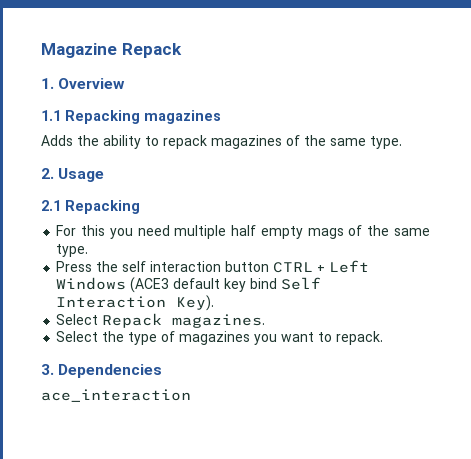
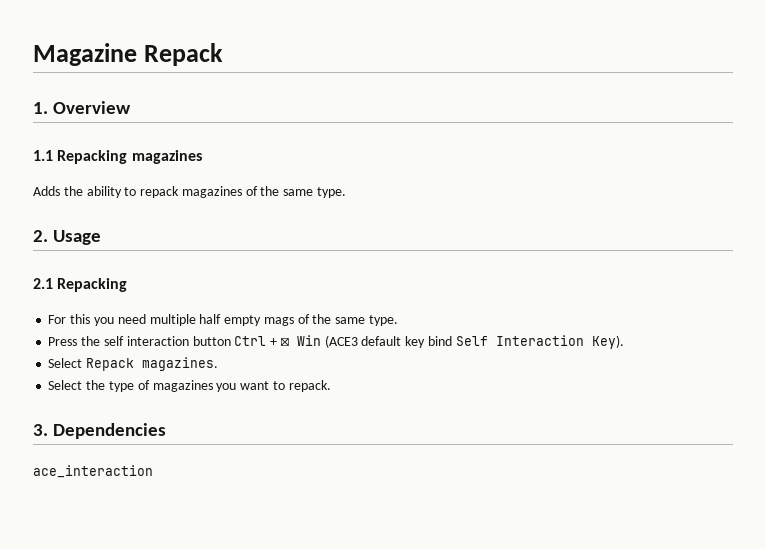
[273,260,370,273] [56,277,127,290] CTRL + Left Windows -> [234,335,321,346] Ctrl + ⊞ Win

